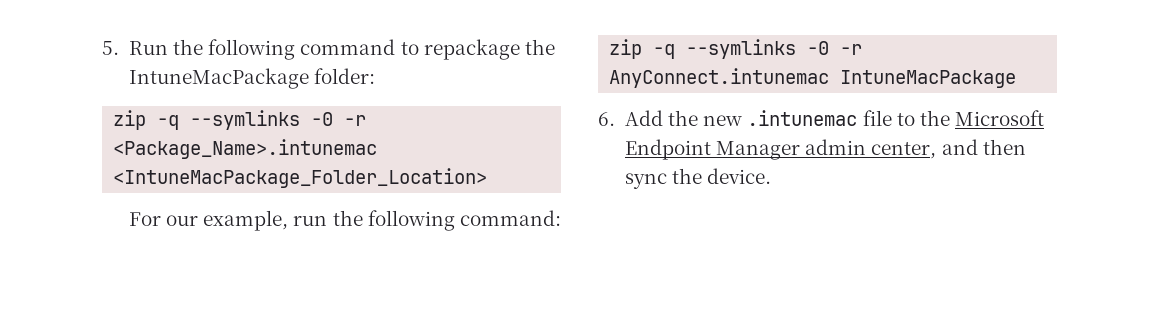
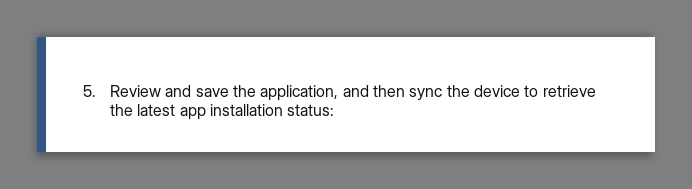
[129,39,555,60] [129,68,376,89] [113,110,367,130] [113,139,378,159] [113,168,488,188] [129,210,561,231] [609,39,863,59] [609,68,1017,88] [598,110,1044,126] [625,139,1026,160] [625,168,772,189] Run the following command to repackage the IntuneMacPackage folder: // zip -q --symlinks -0 -r <Package_Name>.intunemac <IntuneMacPackage_Folder_Location> // For our example, run the following command: // zip -q --symlinks -0 -r AnyConnect.intunemac IntuneMacPackage // 6. Add the new .intunemac file to the Microsoft Endpoint Manager admin center, and then sync the device. -> [110,85,596,101] [110,104,335,120] Review and save the application, and then sync the device to retrieve the latest app installation status:

